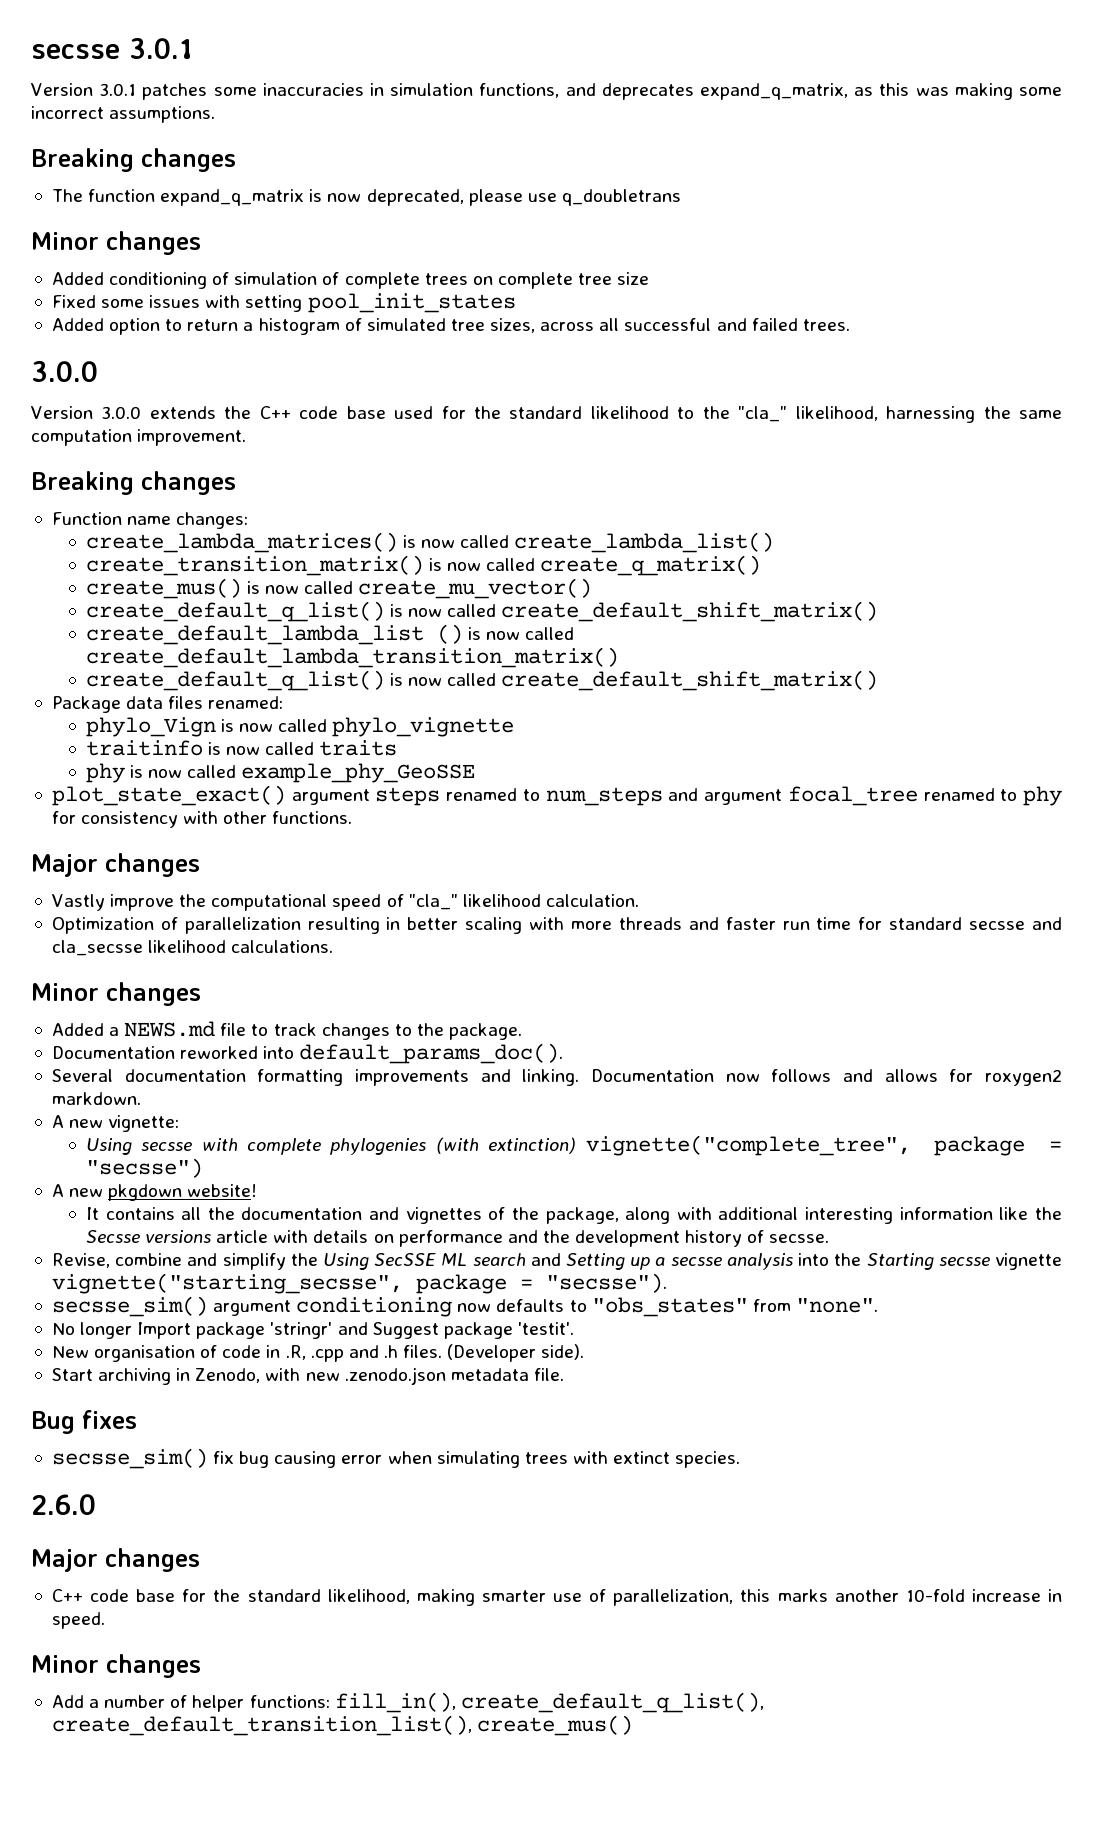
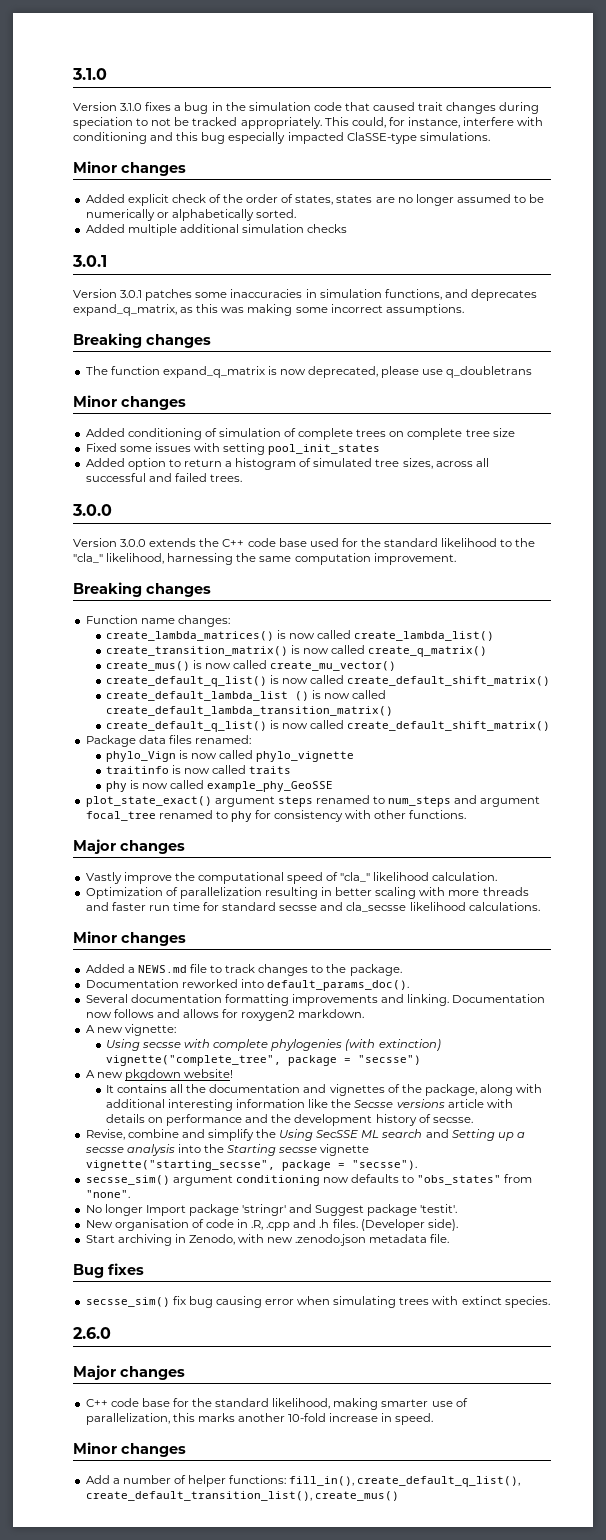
[31,44,120,59] secsse -> [72,68,107,80] [73,102,540,114] [73,117,544,129] [73,132,490,144] [73,161,186,176] [85,194,545,206] [85,209,296,221] [85,224,348,236] 3.1.0 // Version 3.1.0 fixes a bug in the simulation code that caused trait changes during speciation to not be tracked appropriately. This could, for instance, interfere with conditioning and this bug especially impacted ClaSSE-type simulations. // Minor changes // Added explicit check of the order of states, states are no longer assumed to be numerically or alphabetically sorted. // Added multiple additional simulation checks //

